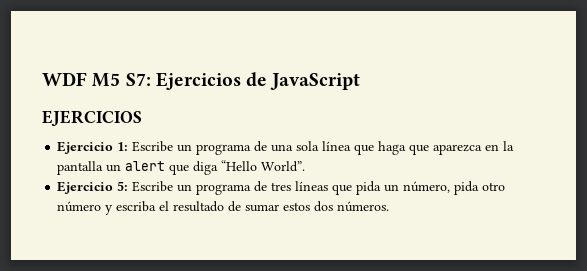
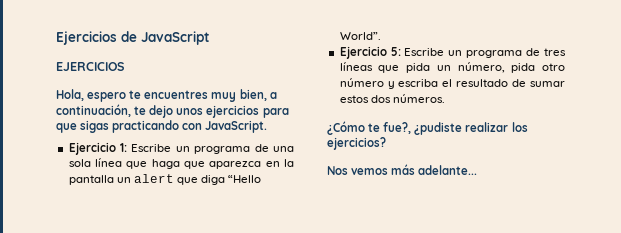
[42,72,151,87] WDF M5 S7: -> (56, 38) none
(142, 118) none -> [56,89,277,102] [56,104,289,118] [56,120,268,133] // Hola, espero te encuentres muy bien, a continuación, te dejo unos ejercicios para que sigas practicando con JavaScript.
(390, 206) none -> [327,121,528,135] [327,137,386,150] [327,164,478,175] // ¿Cómo te fue?, ¿pudiste realizar los ejercicios? // Nos vemos más adelante...

